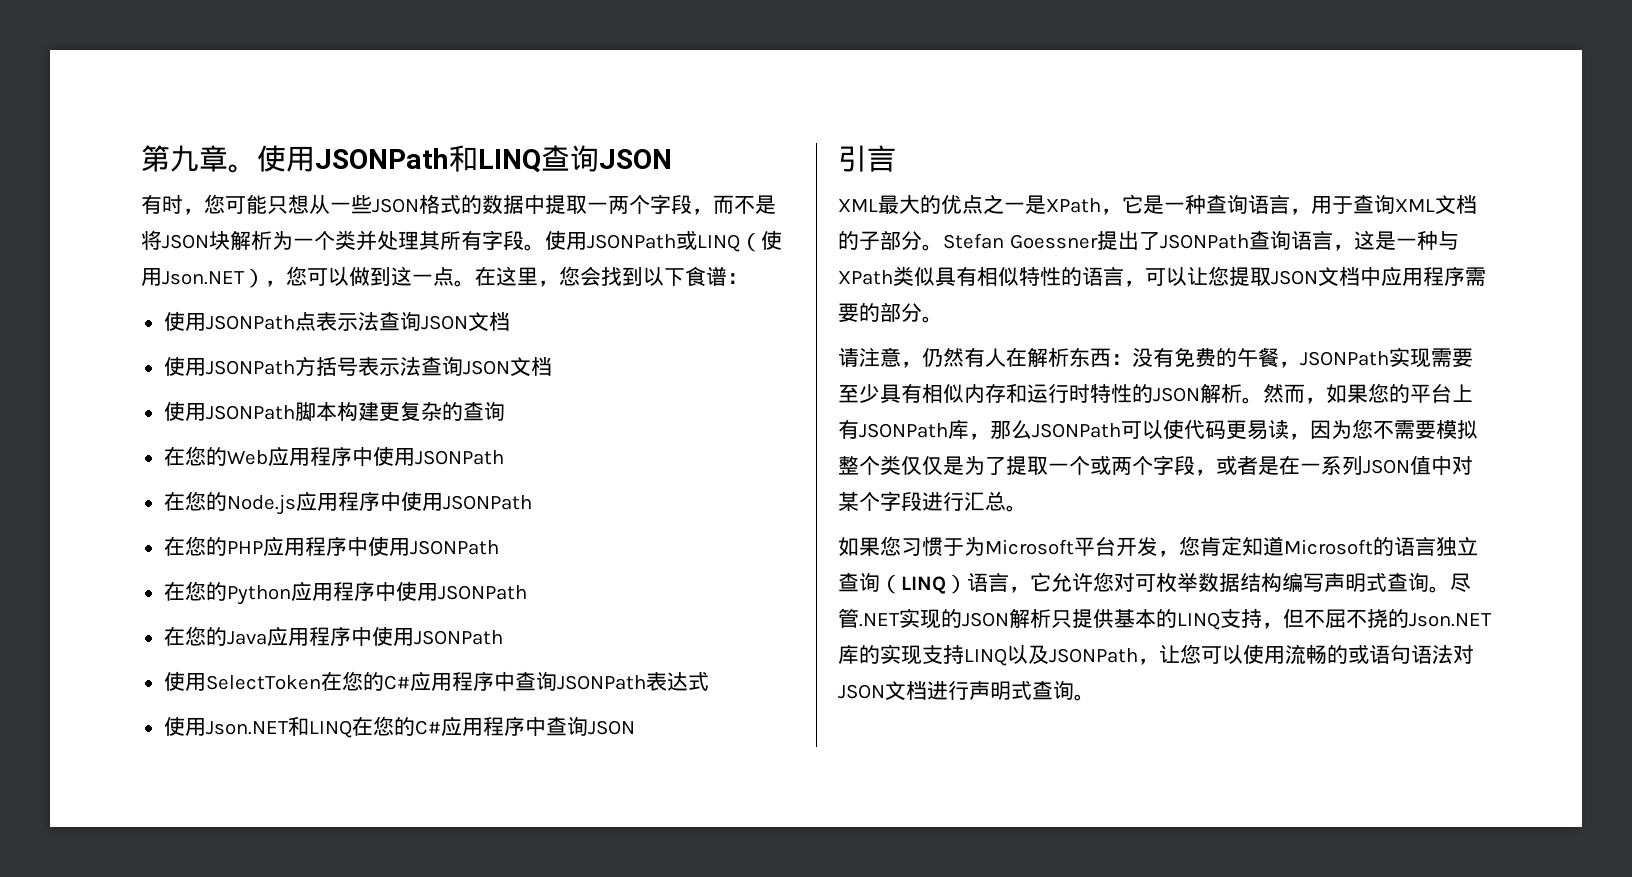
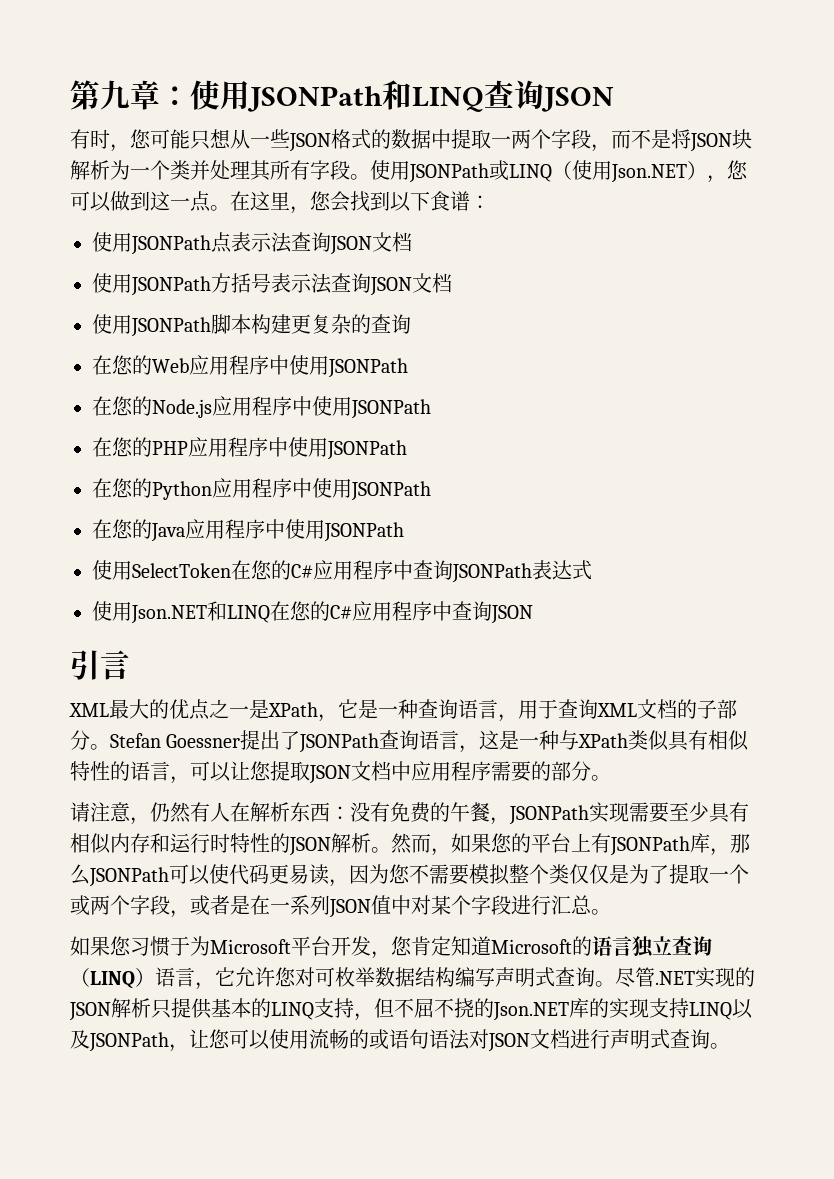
[228,164,257,173] 。 -> [160,86,190,106] ：

